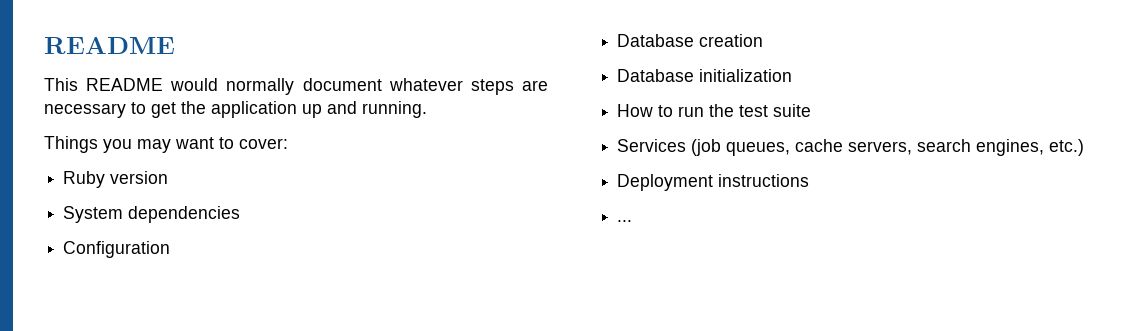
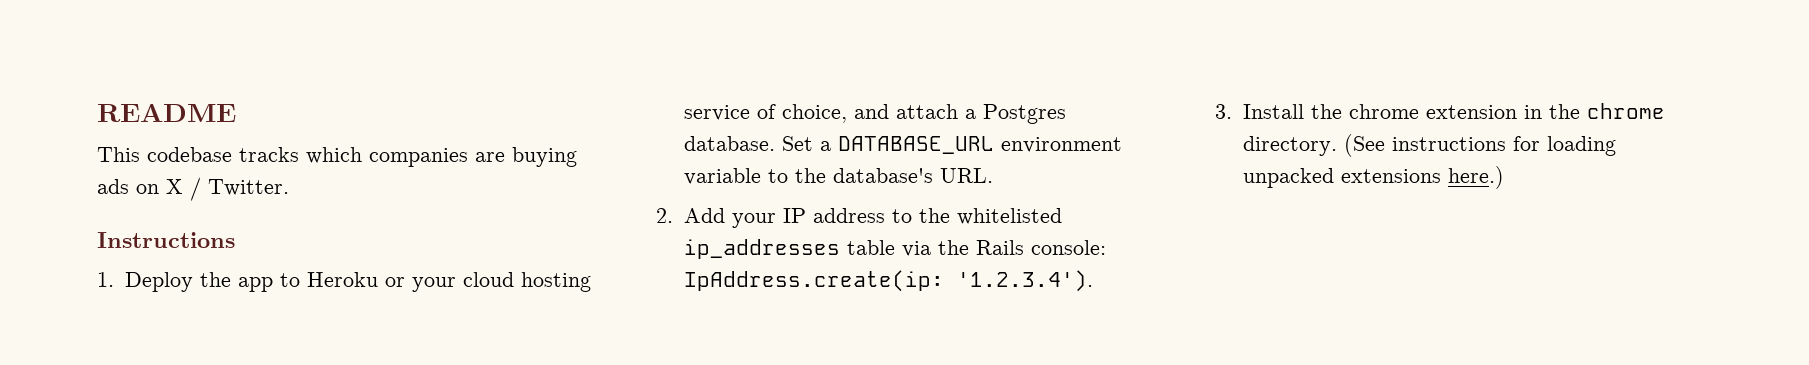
[86,78,548,95] [44,101,427,118] [44,136,288,153] [63,171,169,188] [63,206,241,223] [63,241,171,258] [617,34,764,47] [617,69,793,82] [617,104,812,117] [617,139,1085,156] [617,174,810,191] [617,220,633,222] README would normally document whatever steps are necessary to get the application up and running. // Things you may want to cover: // Ruby version // System dependencies // Configuration // Database creation // Database initialization // How to run the test suite // Services (job queues, cache servers, search engines, etc.) // Deployment instructions // ... -> [147,147,577,167] [97,177,289,201] [97,232,235,248] [97,272,591,292] [683,104,1066,124] [683,136,1122,154] [683,168,993,185] [656,208,1062,228] [683,239,1106,259] [683,270,1093,292] [1215,103,1665,119] [1242,134,1616,157] [1242,166,1504,189] codebase tracks which companies are buying ads on X / Twitter. // Instructions // 1. Deploy the app to Heroku or your cloud hosting service of choice, and attach a Postgres database. Set a DATABASE_URL environment variable to the database's URL. // 2. Add your IP address to the whitelisted ip_addresses table via the Rails console: IpAddress.create(ip: '1.2.3.4'). // 3. Install the chrome extension in the chrome directory. (See instructions for loading unpacked extensions here.)

